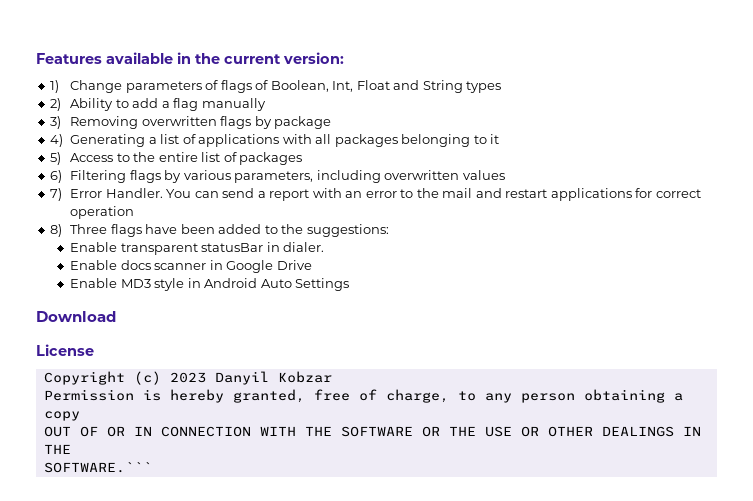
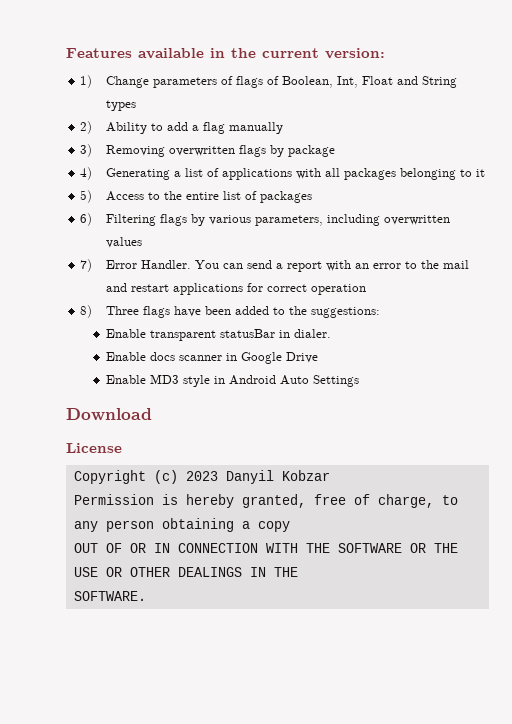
[43,462,152,473] SOFTWARE.``` -> [73,591,146,601] SOFTWARE.

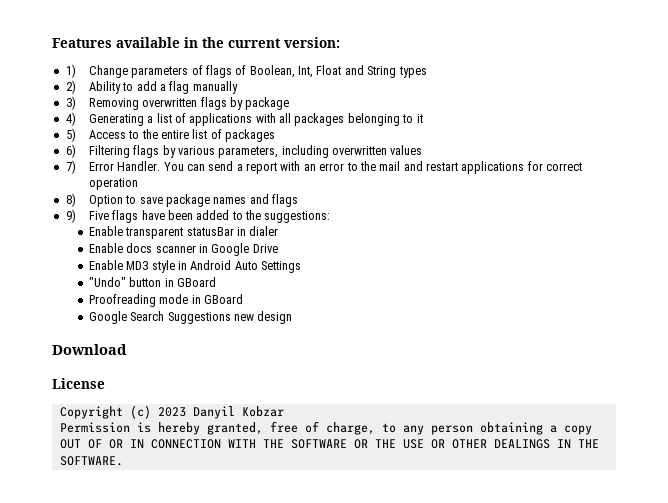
[105,306,139,315] Three -> [88,194,299,207] [65,209,109,223] Option to save package names and flags // 9) Five
[293,329,331,338] dialer. -> [249,226,279,236] dialer
(359, 381) none -> [88,277,216,287] [88,294,243,307] [88,311,293,324] // "Undo" button in GBoard // Proofreading mode in GBoard // Google Search Suggestions new design

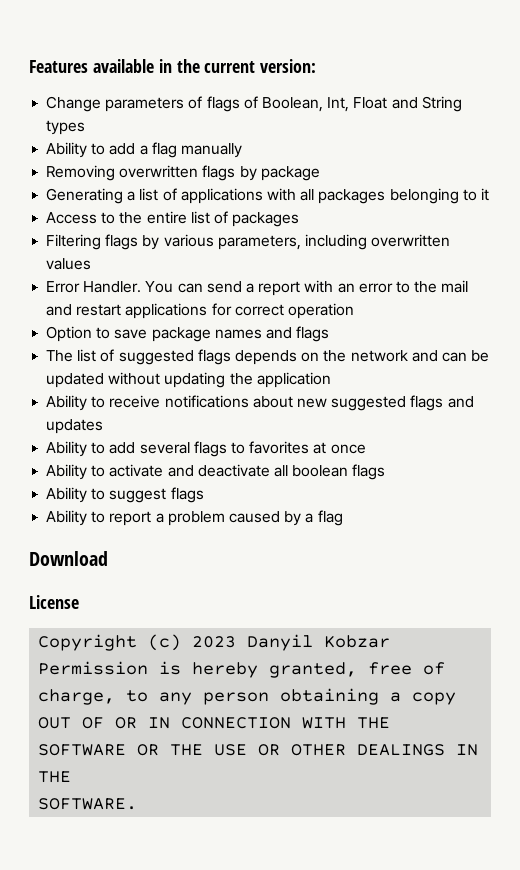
[65,64,76,78] 1) -> (317, 66) none
[65,80,76,94] 2) -> (86, 127) none
[65,96,76,110] 3) -> (242, 150) none
[65,112,76,126] 4) -> (320, 173) none
[65,128,76,142] 5) -> (489, 194) none
[65,144,76,158] 6) -> (300, 219) none
[65,160,76,174] 7) -> (92, 264) none
[65,193,76,207] 8) -> (354, 311) none
[65,209,331,223] [88,226,279,239] [88,243,278,256] [88,260,302,273] [88,277,216,287] [88,294,243,307] [88,311,293,324] 9) Five flags have been added to the suggestions: // Enable transparent statusBar in dialer // Enable docs scanner in Google Drive // Enable MD3 style in Android Auto Settings // "Undo" button in GBoard // Proofreading mode in GBoard // Google Search Suggestions new design -> [46,349,490,365] [46,372,331,388] [46,395,474,411] [46,419,104,434] [46,441,366,457] [46,464,386,480] [46,487,204,503] [46,510,343,526] The list of suggested flags depends on the network and can be updated without updating the application // Ability to receive notifications about new suggested flags and updates // Ability to add several flags to favorites at once // Ability to activate and deactivate all boolean flags // Ability to suggest flags // Ability to report a problem caused by a flag

